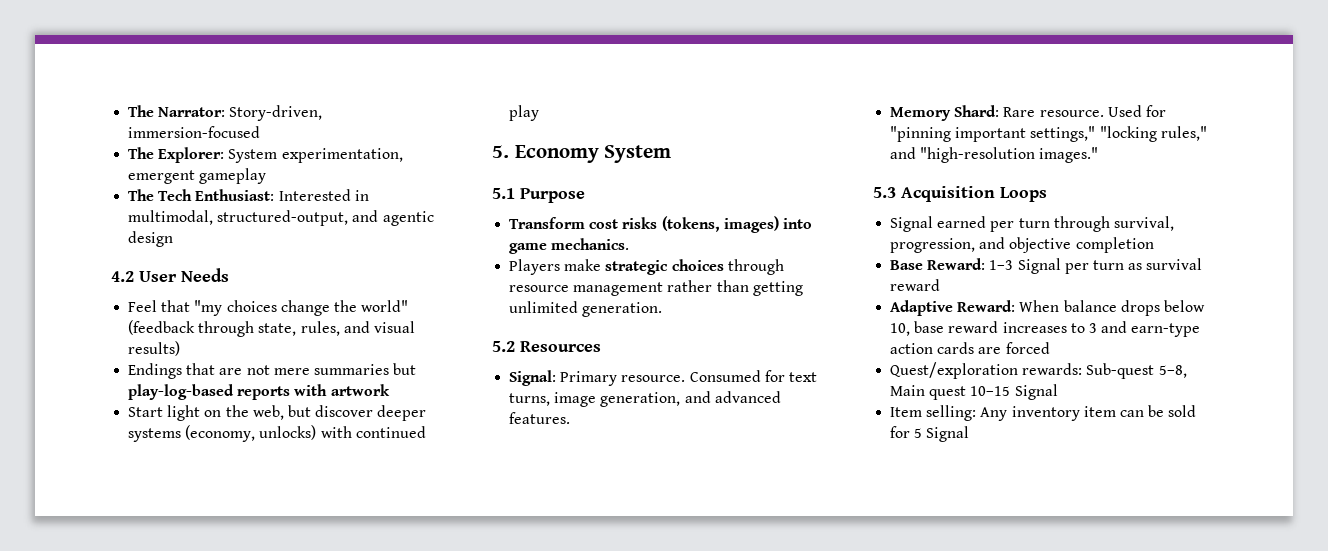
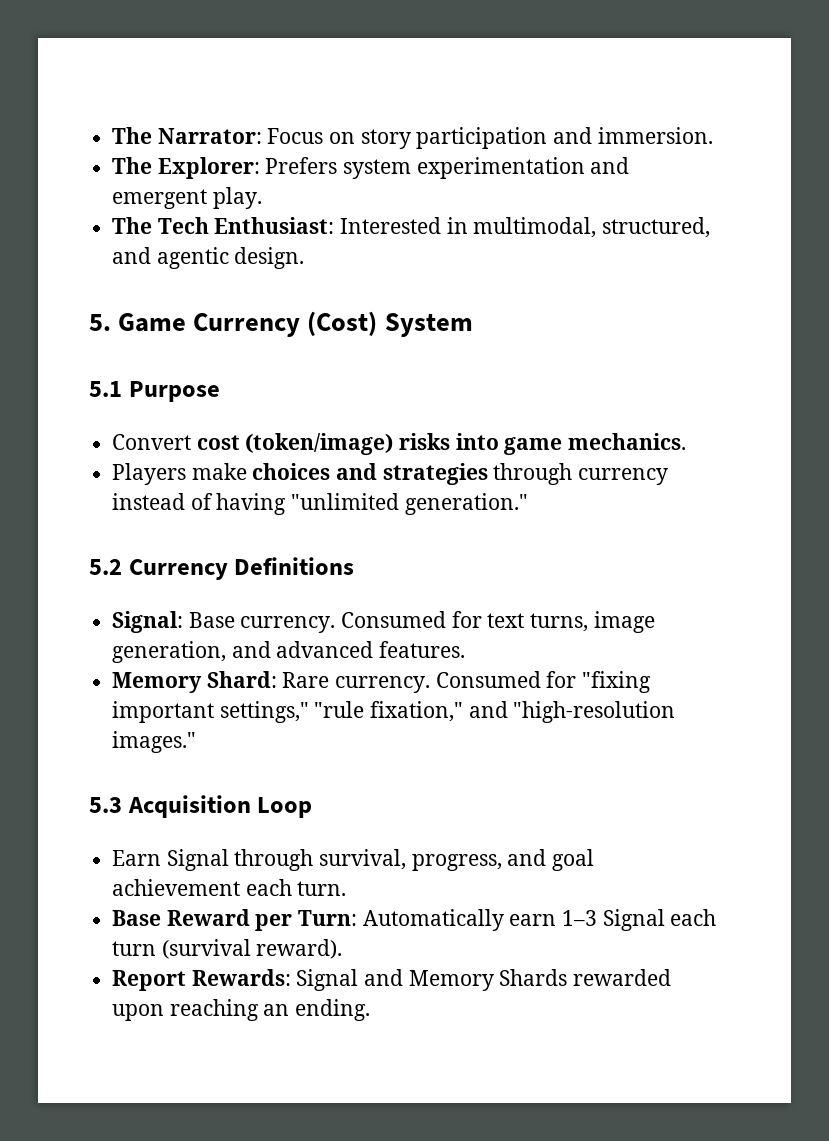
[229,105,323,121] [128,126,261,138] [128,147,403,163] [128,168,267,184] Story-driven, immersion-focused // The Explorer: System experimentation, emergent gameplay -> [267,127,713,149] [112,157,630,179] [112,187,262,209] Focus on story participation and immersion. // The Explorer: Prefers system experimentation and emergent play.
[217,210,349,226] structured-output, -> [602,217,711,238] structured,
[128,231,174,247] [111,268,229,282] [128,300,409,316] [128,320,415,337] [128,341,181,356] [128,363,417,379] [128,384,390,400] [128,405,427,421] [128,425,426,442] [509,105,540,121] [492,145,672,163] [492,188,585,203] [509,216,779,233] design // 4.2 User Needs // Feel that "my choices change the world" (feedback through state, rules, and visual results) // Endings that are not mere summaries but play-log-based reports with artwork // Start light on the web, but discover deeper systems (economy, unlocks) with continued play // 5. Economy System // 5.1 Purpose // Transform cost risks (tokens, images) -> [234,247,305,269] [89,311,473,337] [89,381,220,402] [112,433,451,455] design. // 5. Game Currency (Cost) System // 5.1 Purpose // Convert cost (token/image) risks
[605,259,784,275] [509,280,803,296] [509,301,663,317] strategic choices through resource management rather than getting unlimited generation. -> [252,463,669,485] [112,493,528,515] choices and strategies through currency instead of having "unlimited generation."
[520,341,601,352] Resources -> [128,557,355,580] Currency Definitions
[560,371,686,386] Primary resource. -> [188,612,336,633] Base currency.
[1039,105,1166,117] [890,126,1207,142] resource. Used for "pinning important settings," "locking rules," -> [335,671,652,693] [112,701,464,723] currency. Consumed for "fixing important settings," "rule fixation,"
[1000,187,1047,202] [890,216,1174,232] [890,237,1154,253] [890,258,1203,274] [890,279,941,291] [890,300,1205,316] [890,321,1201,337] [890,342,1050,354] [890,362,1187,379] [890,384,1058,400] [890,405,1197,421] [890,426,970,442] Loops // Signal earned per turn through survival, progression, and objective completion // Base Reward: 1–3 Signal per turn as survival reward // Adaptive Reward: When balance drops below 10, base reward increases to 3 and earn-type action cards are forced // Quest/exploration rewards: Sub-quest 5–8, Main quest 10–15 Signal // Item selling: Any inventory item can be sold for 5 Signal -> [257,797,313,818] [112,849,595,871] [112,879,347,896] [112,909,717,931] [112,939,343,959] [112,969,672,991] [112,999,371,1021] Loop // Earn Signal through survival, progress, and goal achievement each turn. // Base Reward per Turn: Automatically earn 1–3 Signal each turn (survival reward). // Report Rewards: Signal and Memory Shards rewarded upon reaching an ending.

